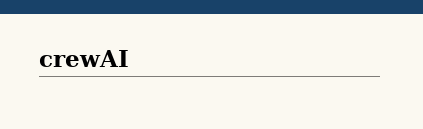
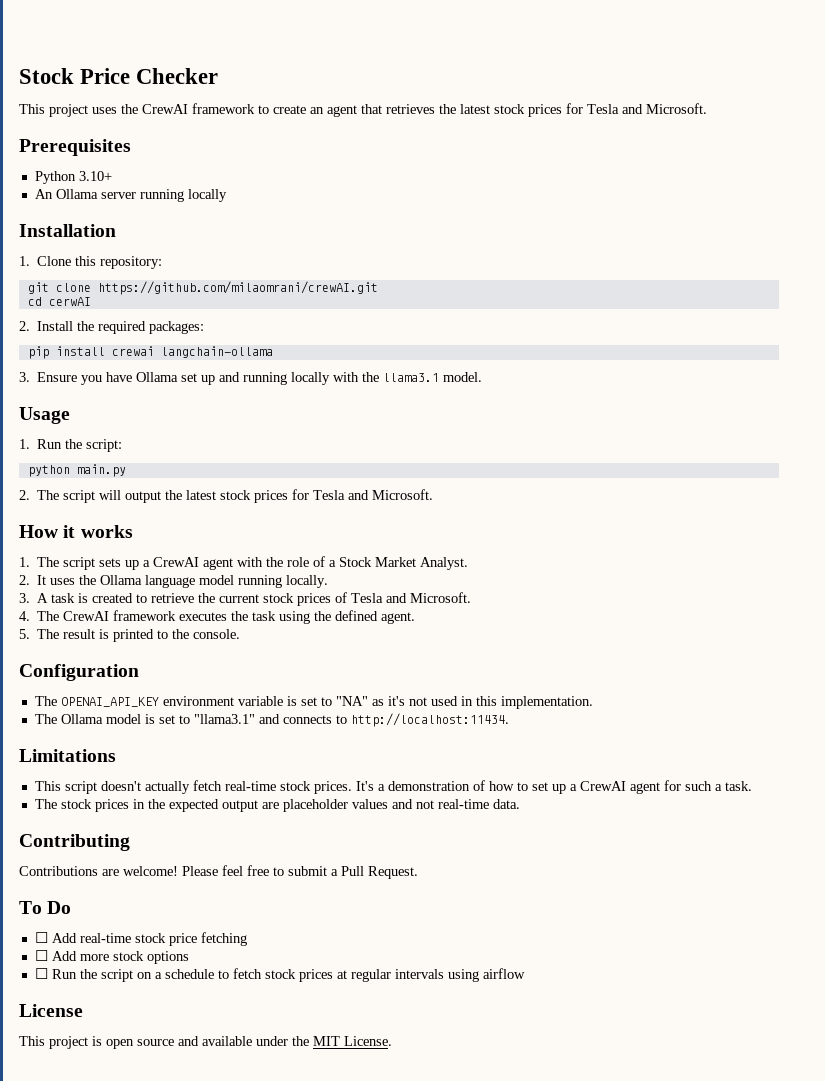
[39,50,129,67] crewAI -> [19,68,219,84] [19,103,707,117] [19,139,131,156] [34,171,112,184] [34,189,227,202] [19,224,116,237] [19,256,163,269] [27,281,378,295] [27,297,91,306] [19,321,205,334] [27,346,273,359] [19,372,483,385] [19,407,70,424] [19,439,123,452] [27,464,126,477] [19,489,434,503] [19,525,133,538] [19,556,469,570] [19,575,329,588] [19,592,472,606] [19,610,416,624] [19,629,241,642] [19,664,139,681] [34,696,593,709] [34,713,509,727] [19,749,116,762] [34,780,752,794] [34,799,520,812] [19,834,130,851] [19,865,418,879] [19,901,72,914] [34,932,247,946] [34,950,189,964] [34,968,525,982] [19,1004,83,1017] [19,1036,392,1049] Stock Price Checker // This project uses the CrewAI framework to create an agent that retrieves the latest stock prices for Tesla and Microsoft. // Prerequisites // Python 3.10+ // An Ollama server running locally // Installation // 1. Clone this repository: // git clone https://github.com/milaomrani/crewAI.git // cd cerwAI // 2. Install the required packages: // pip install crewai langchain-ollama // 3. Ensure you have Ollama set up and running locally with the llama3.1 model. // Usage // 1. Run the script: // python main.py // 2. The script will output the latest stock prices for Tesla and Microsoft. // How it works // 1. The script sets up a CrewAI agent with the role of a Stock Market Analyst. // 2. It uses the Ollama language model running locally. // 3. A task is created to retrieve the current stock prices of Tesla and Microsoft. // 4. The CrewAI framework executes the task using the defined agent. // 5. The result is printed to the console. // Configuration // The OPENAI_API_KEY environment variable is set to "NA" as it's not used in this implementation. // The Ollama model is set to "llama3.1" and connects to http://localhost:11434. // Limitations // This script doesn't actually fetch real-time stock prices. It's a demonstration of how to set up a CrewAI agent for such a task. // The stock prices in the expected output are placeholder values and not real-time data. // Contributing // Contributions are welcome! Please feel free to submit a Pull Request. // To Do // ☐ Add real-time stock price fetching // ☐ Add more stock options // ☐ Run the script on a schedule to fetch stock prices at regular intervals using airflow // License // This project is open source and available under the MIT License.

